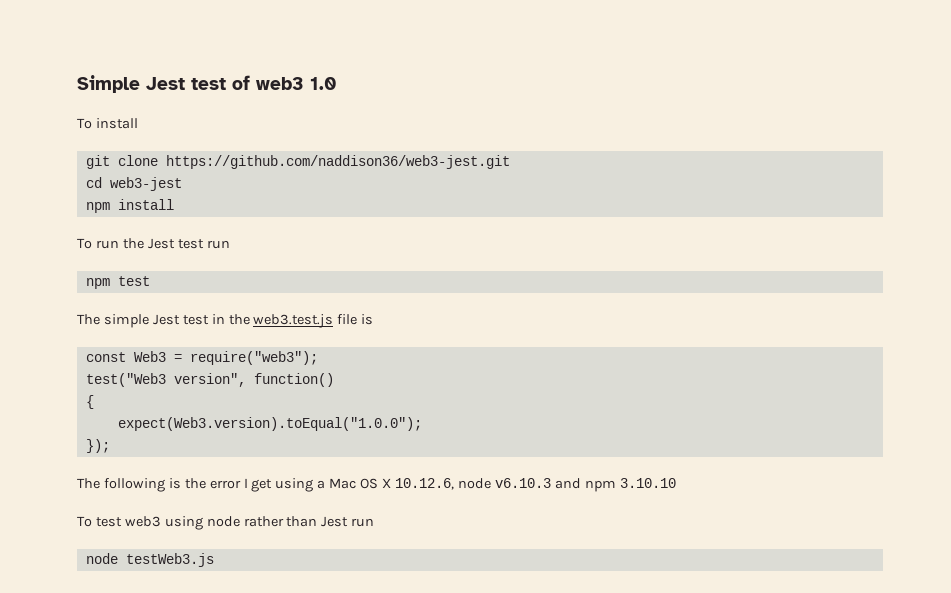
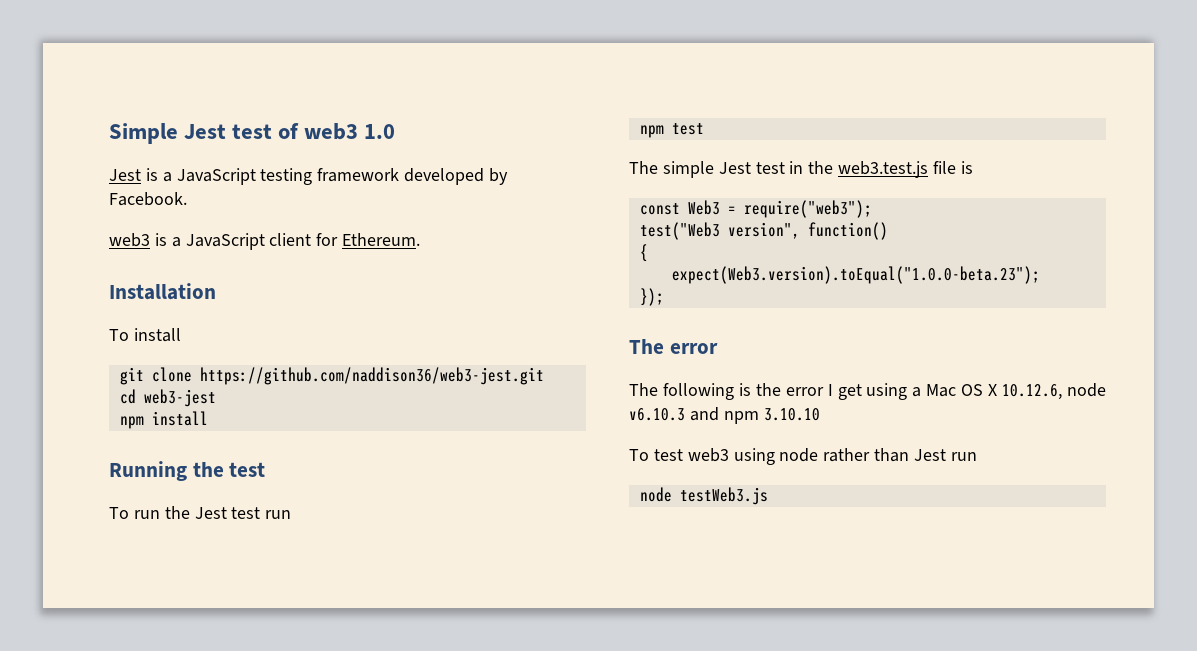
(336, 83) none -> [109,168,509,185] [109,192,187,206] [109,233,421,250] [109,283,216,300] // Jest is a JavaScript testing framework developed by Facebook. // web3 is a JavaScript client for Ethereum. // Installation
(174, 204) none -> [109,461,266,481] // Running the test
[117,417,422,431] expect(Web3.version).toEqual("1.0.0"); -> [671,266,1040,284] expect(Web3.version).toEqual("1.0.0-beta.23");
(110, 446) none -> [629,339,718,354] // The error

